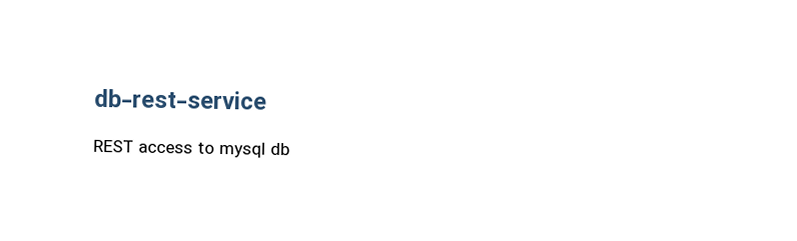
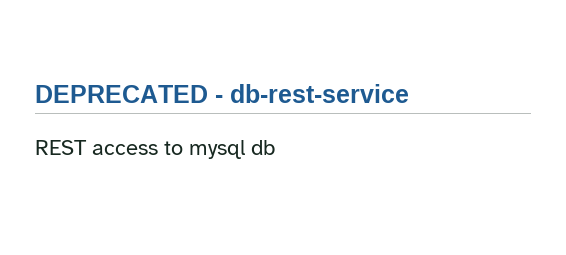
(94, 99) none -> [35,85,223,103] DEPRECATED -

